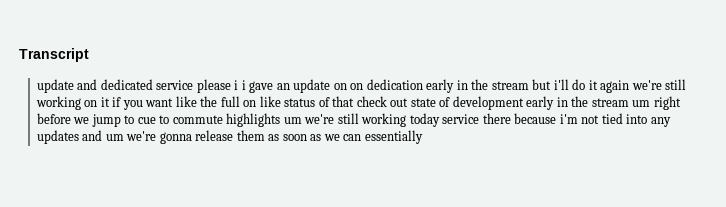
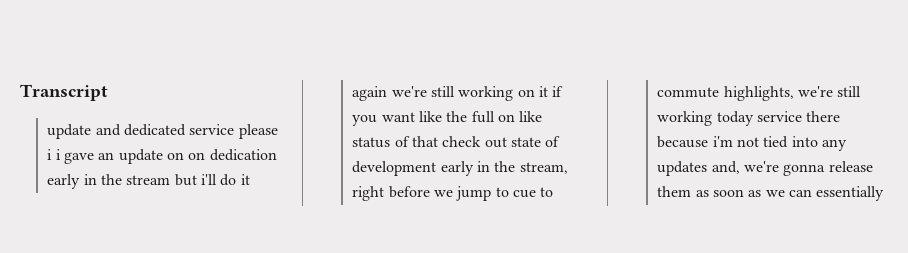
[591,98,651,107] stream um -> [519,162,568,174] stream,
[226,113,302,127] highlights um -> [723,86,794,101] highlights,
[82,130,124,141] and um -> [711,161,740,174] and,

